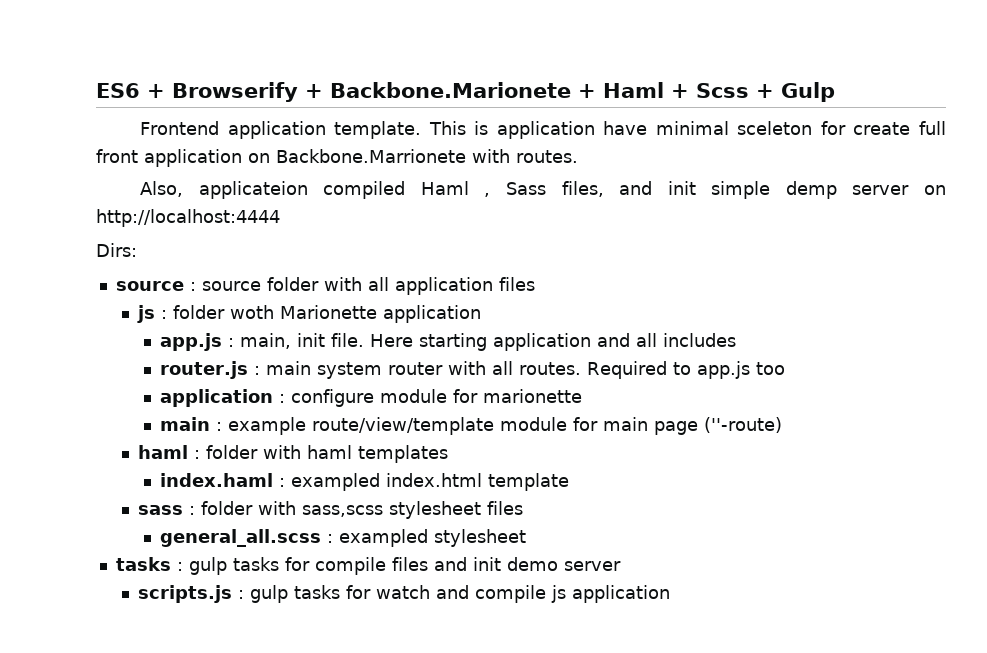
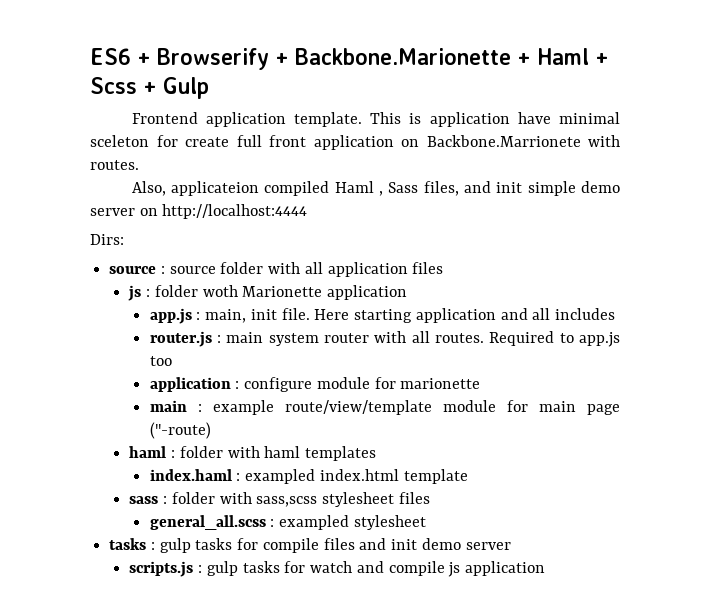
[330,82,571,98] Backbone.Marionete -> [295,48,511,65] Backbone.Marionette
[785,181,837,199] demp -> [581,181,621,193] demo

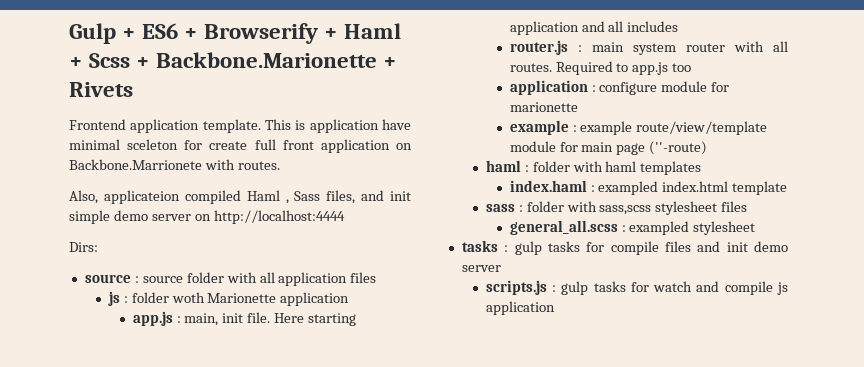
(90, 56) none -> [69,23,137,44] Gulp +
[295,48,530,65] Backbone.Marionette + -> (339, 33) none
[163,77,209,99] Gulp -> [156,52,398,68] [69,82,133,97] Backbone.Marionette + Rivets
[149,400,187,412] main -> [509,120,569,135] example

